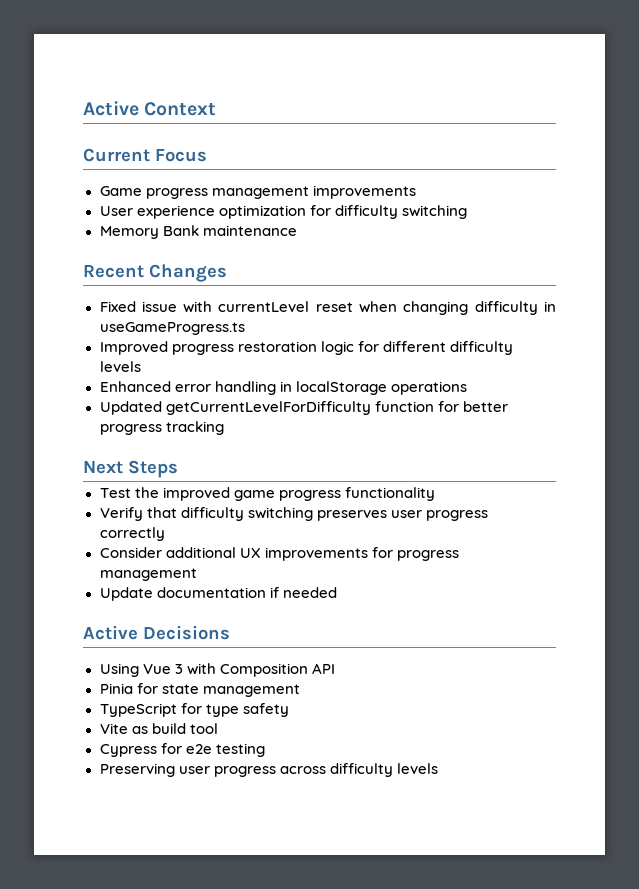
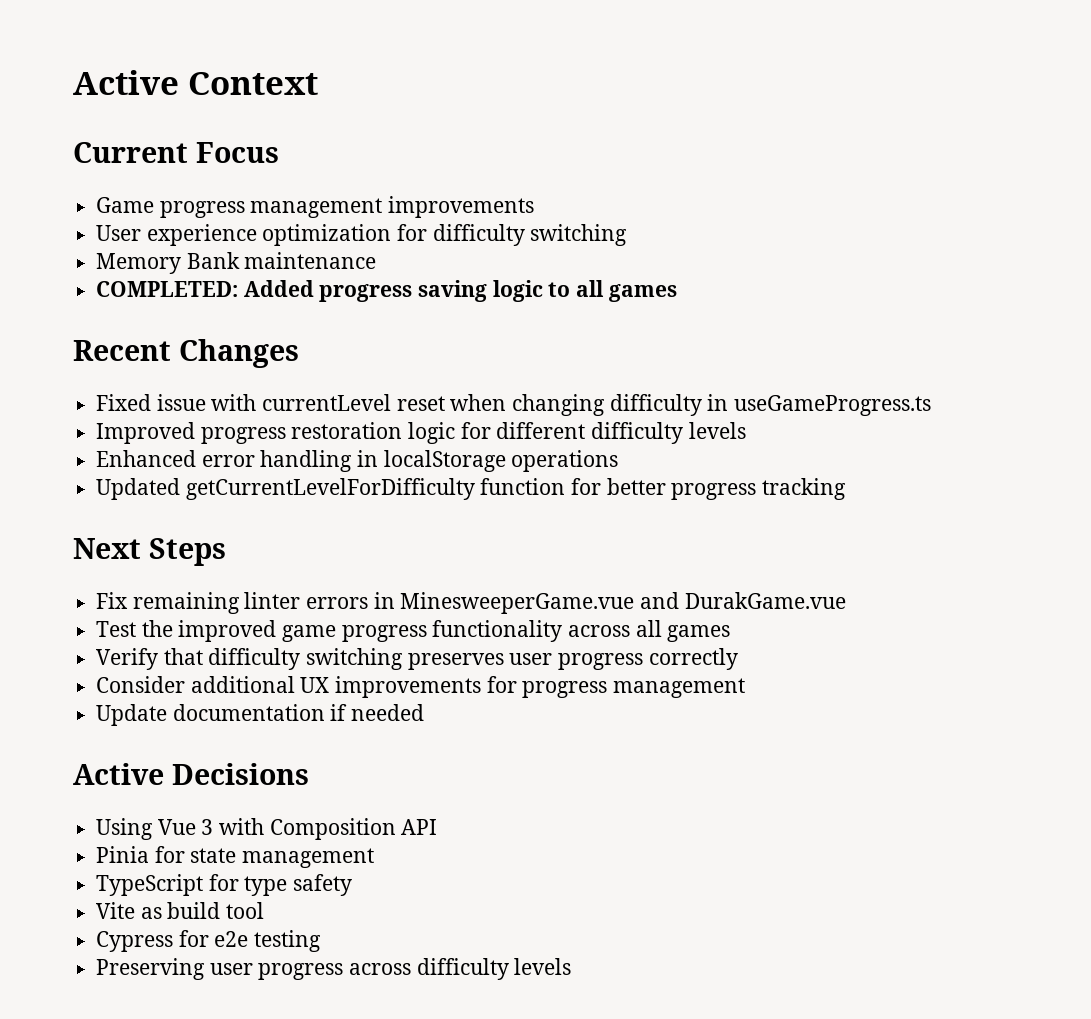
(297, 230) none -> [96,280,677,302] // COMPLETED: Added progress saving logic to all games
(178, 469) none -> [96,592,846,614] // Fix remaining linter errors in MinesweeperGame.vue and DurakGame.vue
(435, 494) none -> [568,620,731,642] across all games

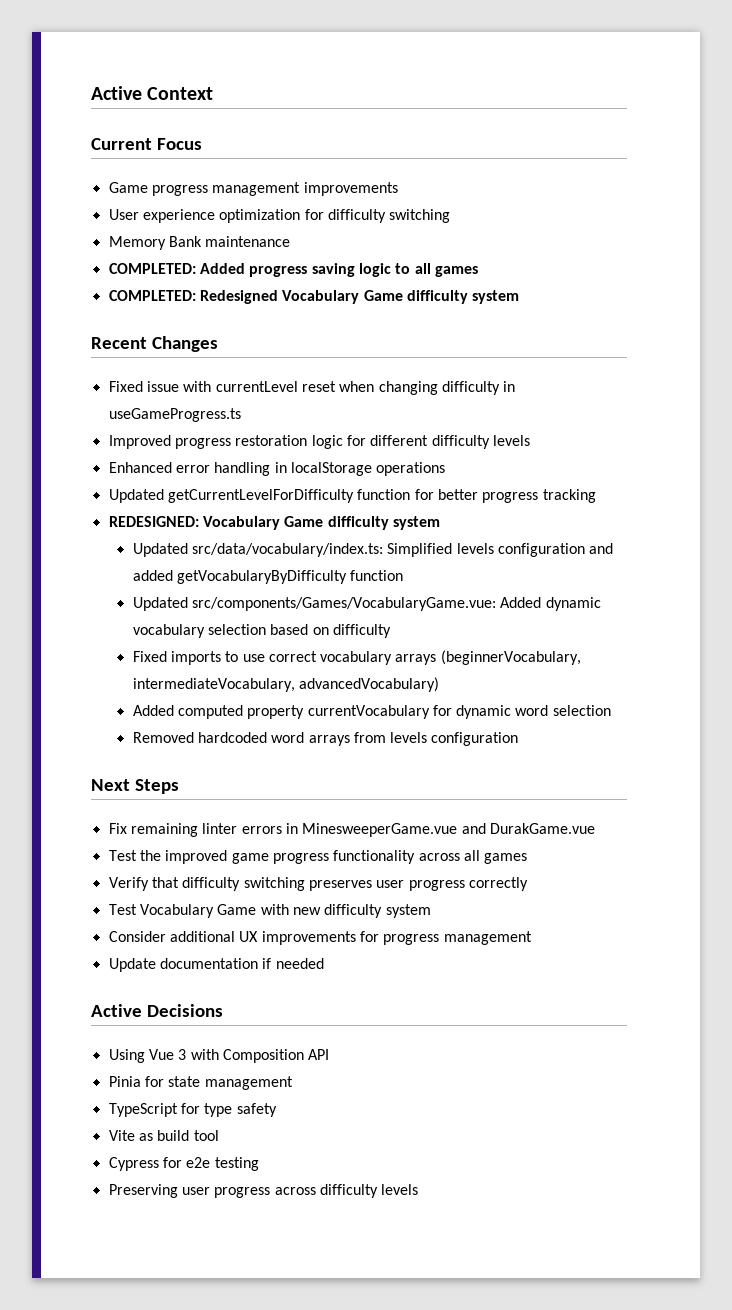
(677, 293) none -> [108,290,520,304] // COMPLETED: Redesigned Vocabulary Game difficulty system
(847, 489) none -> [108,516,440,530] [132,543,614,557] [132,570,404,584] [132,597,601,611] [132,624,391,638] [132,650,581,665] [132,677,439,692] [132,705,611,719] [132,732,519,746] // REDESIGNED: Vocabulary Game difficulty system // Updated src/data/vocabulary/index.ts: Simplified levels configuration and added getVocabularyByDifficulty function // Updated src/components/Games/VocabularyGame.vue: Added dynamic vocabulary selection based on difficulty // Fixed imports to use correct vocabulary arrays (beginnerVocabulary, intermediateVocabulary, advancedVocabulary) // Added computed property currentVocabulary for dynamic word selection // Removed hardcoded word arrays from levels configuration
(738, 659) none -> [108,904,431,918] // Test Vocabulary Game with new difficulty system

